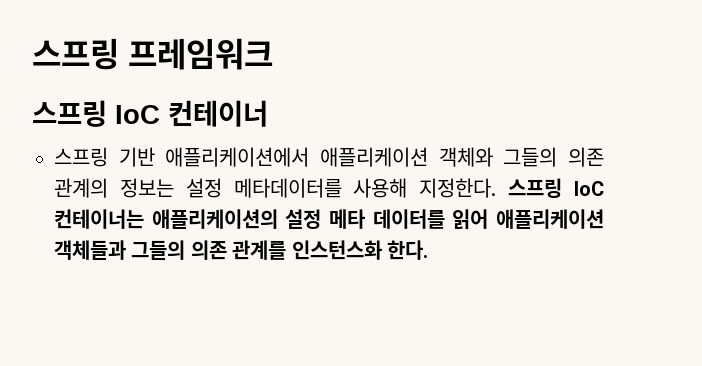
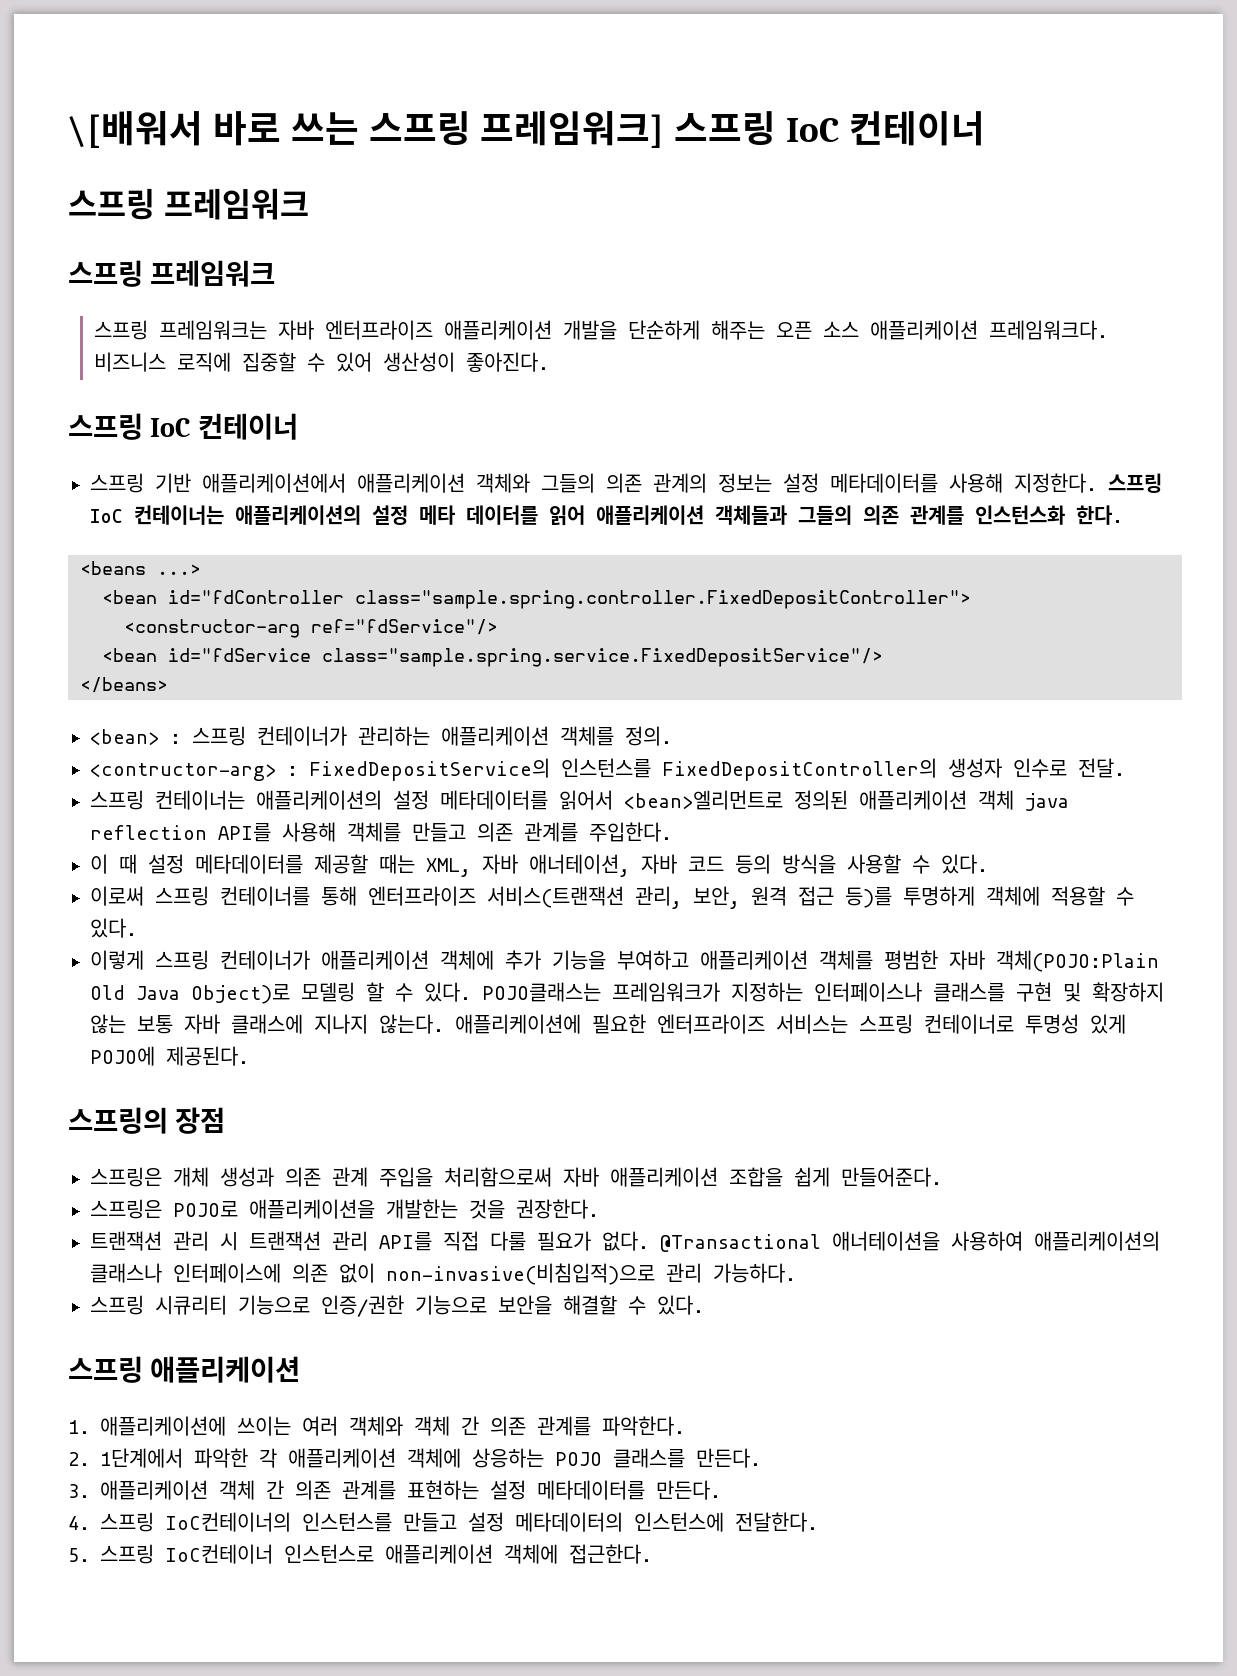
[32,38,273,70] 스프링 프레임워크 -> [68,110,985,148] [68,188,309,220] [68,260,276,287] [94,320,1109,340] [94,352,550,372] \[배워서 바로 쓰는 스프링 프레임워크] 스프링 IoC 컨테이너 // 스프링 프레임워크 // 스프링 프레임워크 // 스프링 프레임워크는 자바 엔터프라이즈 애플리케이션 개발을 단순하게 해주는 오픈 소스 애플리케이션 프레임워크다. 비즈니스 로직에 집중할 수 있어 생산성이 좋아진다.
(428, 250) none -> [80,561,201,575] [102,590,971,609] [124,619,498,638] [102,648,883,667] [80,677,168,693] [90,726,672,746] [90,758,1125,781] [90,790,1069,811] [90,822,672,842] [90,854,988,877] [90,886,1134,909] [90,918,137,938] [90,950,1159,972] [90,982,1164,1004] [90,1014,1126,1034] [90,1046,249,1066] [68,1107,226,1134] [90,1167,942,1187] [90,1199,599,1219] [90,1231,1160,1252] [90,1263,796,1285] [90,1295,704,1317] [68,1356,301,1383] [68,1416,685,1436] [68,1448,761,1468] [68,1480,721,1500] [68,1512,818,1532] [68,1544,652,1564] // <beans ...> // <bean id="fdController class="sample.spring.controller.FixedDepositController"> // <constructor-arg ref="fdService"/> // <bean id="fdService class="sample.spring.service.FixedDepositService"/> // </beans> // <bean> : 스프링 컨테이너가 관리하는 애플리케이션 객체를 정의. // <contructor-arg> : FixedDepositService의 인스턴스를 FixedDepositController의 생성자 인수로 전달. // 스프링 컨테이너는 애플리케이션의 설정 메타데이터를 읽어서 <bean>엘리먼트로 정의된 애플리케이션 객체 java reflection API를 사용해 객체를 만들고 의존 관계를 주입한다. // 이 때 설정 메타데이터를 제공할 때는 XML, 자바 애너테이션, 자바 코드 등의 방식을 사용할 수 있다. // 이로써 스프링 컨테이너를 통해 엔터프라이즈 서비스(트랜잭션 관리, 보안, 원격 접근 등)를 투명하게 객체에 적용할 수 있다. // 이렇게 스프링 컨테이너가 애플리케이션 객체에 추가 기능을 부여하고 애플리케이션 객체를 평범한 자바 객체(POJO:Plain Old Java Object)로 모델링 할 수 있다. POJO클래스는 프레임워크가 지정하는 인터페이스나 클래스를 구현 및 확장하지 않는 보통 자바 클래스에 지나지 않는다. 애플리케이션에 필요한 엔터프라이즈 서비스는 스프링 컨테이너로 투명성 있게 POJO에 제공된다. // 스프링의 장점 // 스프링은 개체 생성과 의존 관계 주입을 처리함으로써 자바 애플리케이션 조합을 쉽게 만들어준다. // 스프링은 POJO로 애플리케이션을 개발한는 것을 권장한다. // 트랜잭션 관리 시 트랜잭션 관리 API를 직접 다룰 필요가 없다. @Transactional 애너테이션을 사용하여 애플리케이션의 클래스나 인터페이스에 의존 없이 non-invasive(비침입적)으로 관리 가능하다. // 스프링 시큐리티 기능으로 인증/권한 기능으로 보안을 해결할 수 있다. // 스프링 애플리케이션 // 1. 애플리케이션에 쓰이는 여러 객체와 객체 간 의존 관계를 파악한다. // 2. 1단계에서 파악한 각 애플리케이션 객체에 상응하는 POJO 클래스를 만든다. // 3. 애플리케이션 객체 간 의존 관계를 표현하는 설정 메타데이터를 만든다. // 4. 스프링 IoC컨테이너의 인스턴스를 만들고 설정 메타데이터의 인스턴스에 전달한다. // 5. 스프링 IoC컨테이너 인스턴스로 애플리케이션 객체에 접근한다.

